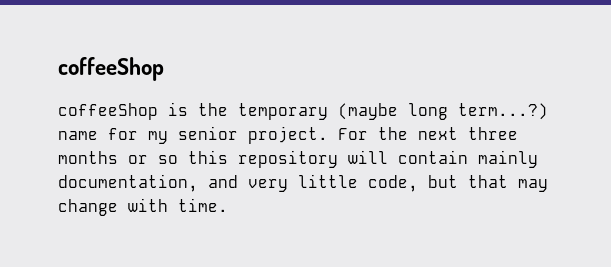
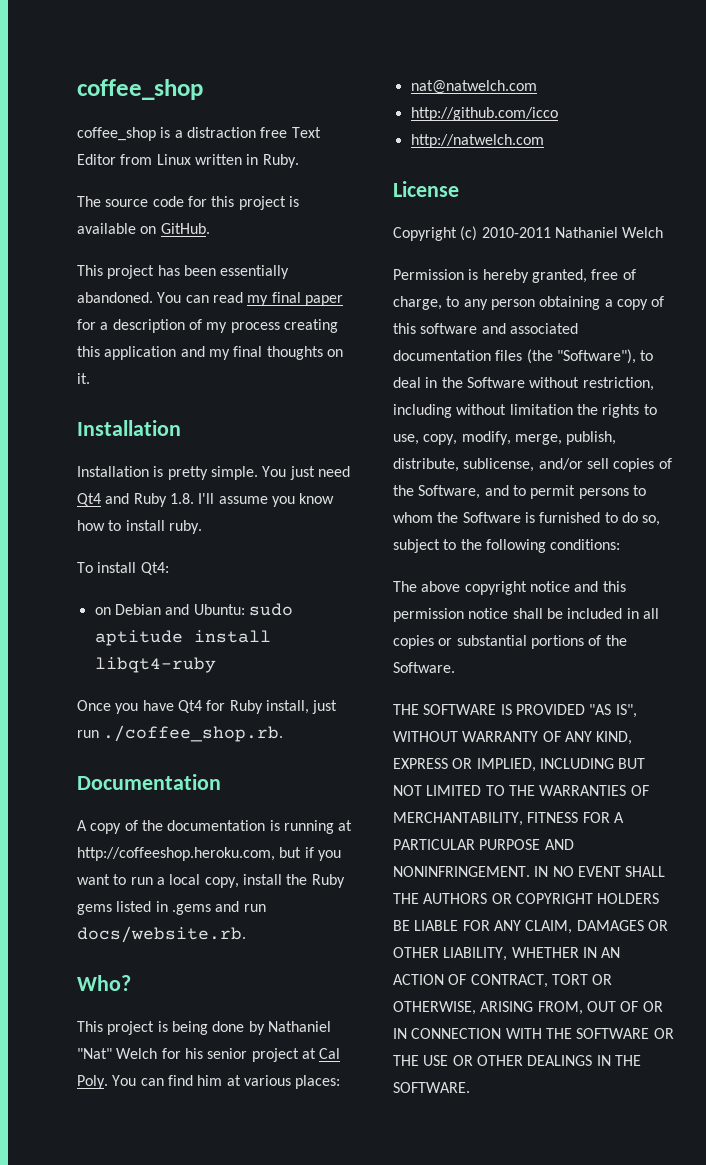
[58,57,164,81] [58,102,548,120] [58,126,518,144] [58,150,538,168] [58,174,548,192] [58,198,228,216] coffeeShop // coffeeShop is the temporary (maybe long term...?) name for my senior project. For the next three months or so this repository will contain mainly documentation, and very little code, but that may change with time. -> [77,79,203,100] [77,127,321,141] [77,154,299,168] [77,196,299,210] [77,223,210,234] [77,265,290,279] [77,292,343,306] [77,319,338,333] [77,346,343,360] [77,373,90,384] [77,420,181,436] [77,466,350,480] [77,493,335,507] [77,520,202,534] [77,562,169,575] [94,603,293,616] [94,630,271,646] [94,657,216,673] [77,700,338,714] [77,725,284,742] [77,774,221,790] [77,820,353,834] [77,847,341,861] [77,874,345,888] [77,901,266,915] [77,926,246,943] [77,975,131,991] [77,1021,331,1035] [77,1048,341,1062] [77,1075,341,1089] [410,80,537,94] [410,107,558,121] [410,134,544,148] [393,181,459,197] [393,226,664,241] [393,269,636,283] [393,296,665,310] [393,323,578,334] [393,349,654,364] [393,377,654,391] [393,404,657,418] [393,431,617,445] [393,458,672,472] [393,485,646,499] [393,512,661,526] [393,539,621,553] [393,581,626,595] [393,608,659,622] [393,635,627,649] [393,662,455,673] [393,704,637,718] [393,731,633,745] [393,758,646,772] [393,785,649,796] [393,812,624,826] [393,839,574,850] [393,866,666,877] [393,893,660,904] [393,920,668,934] [393,947,621,961] [393,974,613,988] [393,1001,663,1015] [393,1028,674,1039] [393,1055,641,1066] [393,1082,470,1093] coffee_shop // coffee_shop is a distraction free Text Editor from Linux written in Ruby. // The source code for this project is available on GitHub. // This project has been essentially abandoned. You can read my final paper for a description of my process creating this application and my final thoughts on it. // Installation // Installation is pretty simple. You just need Qt4 and Ruby 1.8. I'll assume you know how to install ruby. // To install Qt4: // on Debian and Ubuntu: sudo aptitude install libqt4-ruby // Once you have Qt4 for Ruby install, just run ./coffee_shop.rb. // Documentation // A copy of the documentation is running at http://coffeeshop.heroku.com, but if you want to run a local copy, install the Ruby gems listed in .gems and run docs/website.rb. // Who? // This project is being done by Nathaniel "Nat" Welch for his senior project at Cal Poly. You can find him at various places: // nat@natwelch.com // http://github.com/icco // http://natwelch.com // License // Copyright (c) 2010-2011 Nathaniel Welch // Permission is hereby granted, free of charge, to any person obtaining a copy of this software and associated documentation files (the "Software"), to deal in the Software without restriction, including without limitation the rights to use, copy, modify, merge, publish, distribute, sublicense, and/or sell copies of the Software, and to permit persons to whom the Software is furnished to do so, subject to the following conditions: // The above copyright notice and this permission notice shall be included in all copies or substantial portions of the Software. // THE SOFTWARE IS PROVIDED "AS IS", WITHOUT WARRANTY OF ANY KIND, EXPRESS OR IMPLIED, INCLUDING BUT NOT LIMITED TO THE WARRANTIES OF MERCHANTABILITY, FITNESS FOR A PARTICULAR PURPOSE AND NONINFRINGEMENT. IN NO EVENT SHALL THE AUTHORS OR COPYRIGHT HOLDERS BE LIABLE FOR ANY CLAIM, DAMAGES OR OTHER LIABILITY, WHETHER IN AN ACTION OF CONTRACT, TORT OR OTHERWISE, ARISING FROM, OUT OF OR IN CONNECTION WITH THE SOFTWARE OR THE USE OR OTHER DEALINGS IN THE SOFTWARE.

